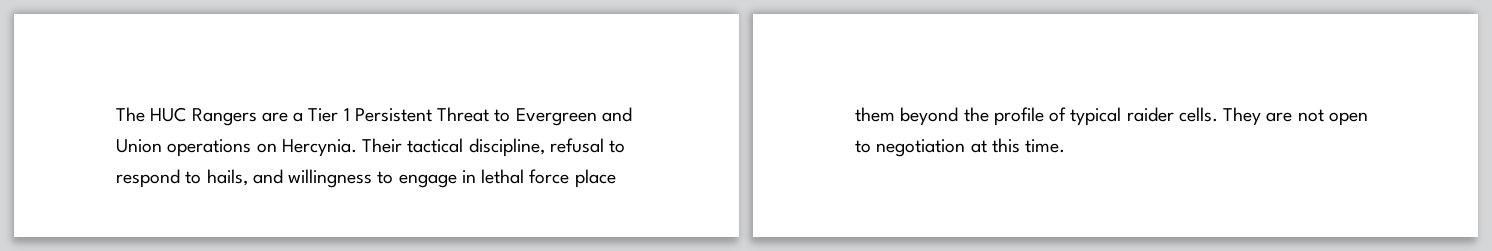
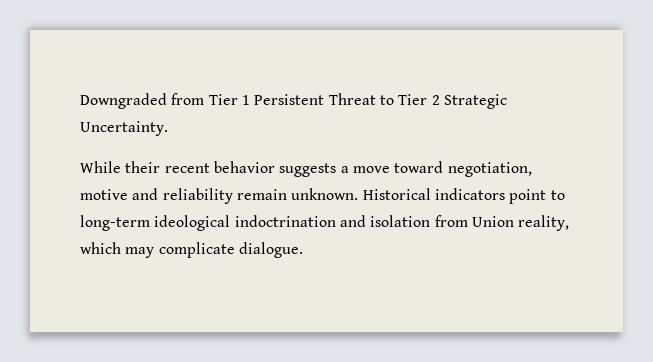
[116,107,304,126] The HUC Rangers are a -> [80,93,205,109] Downgraded from
[515,107,632,126] [116,138,626,157] [116,169,616,188] [855,107,1368,126] [855,138,1066,157] Evergreen and Union operations on Hercynia. Their tactical discipline, refusal to respond to hails, and willingness to engage in lethal force place them beyond the profile of typical raider cells. They are not open to negotiation at this time. -> [398,94,507,109] [80,121,168,136] [80,161,532,177] [80,188,565,204] [80,215,570,231] [80,242,303,258] Tier 2 Strategic Uncertainty. // While their recent behavior suggests a move toward negotiation, motive and reliability remain unknown. Historical indicators point to long-term ideological indoctrination and isolation from Union reality, which may complicate dialogue.

